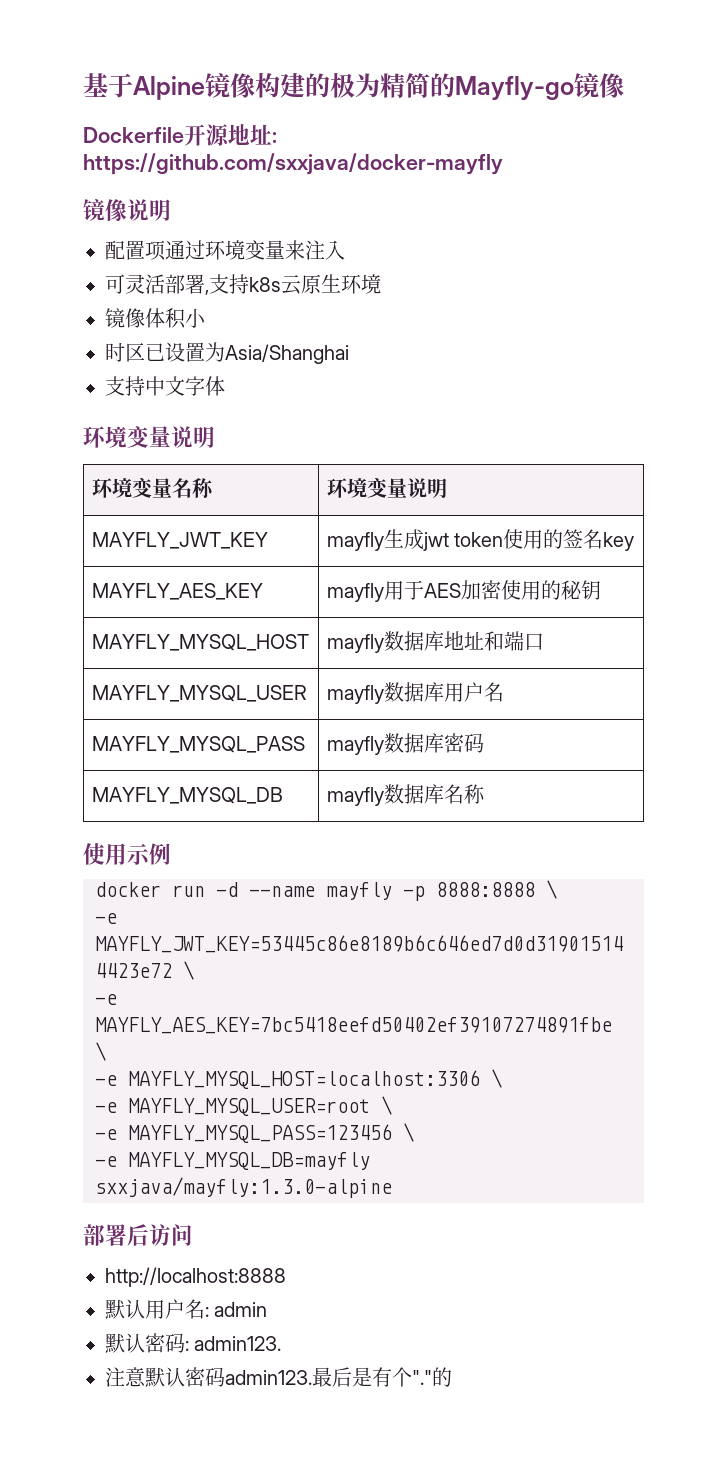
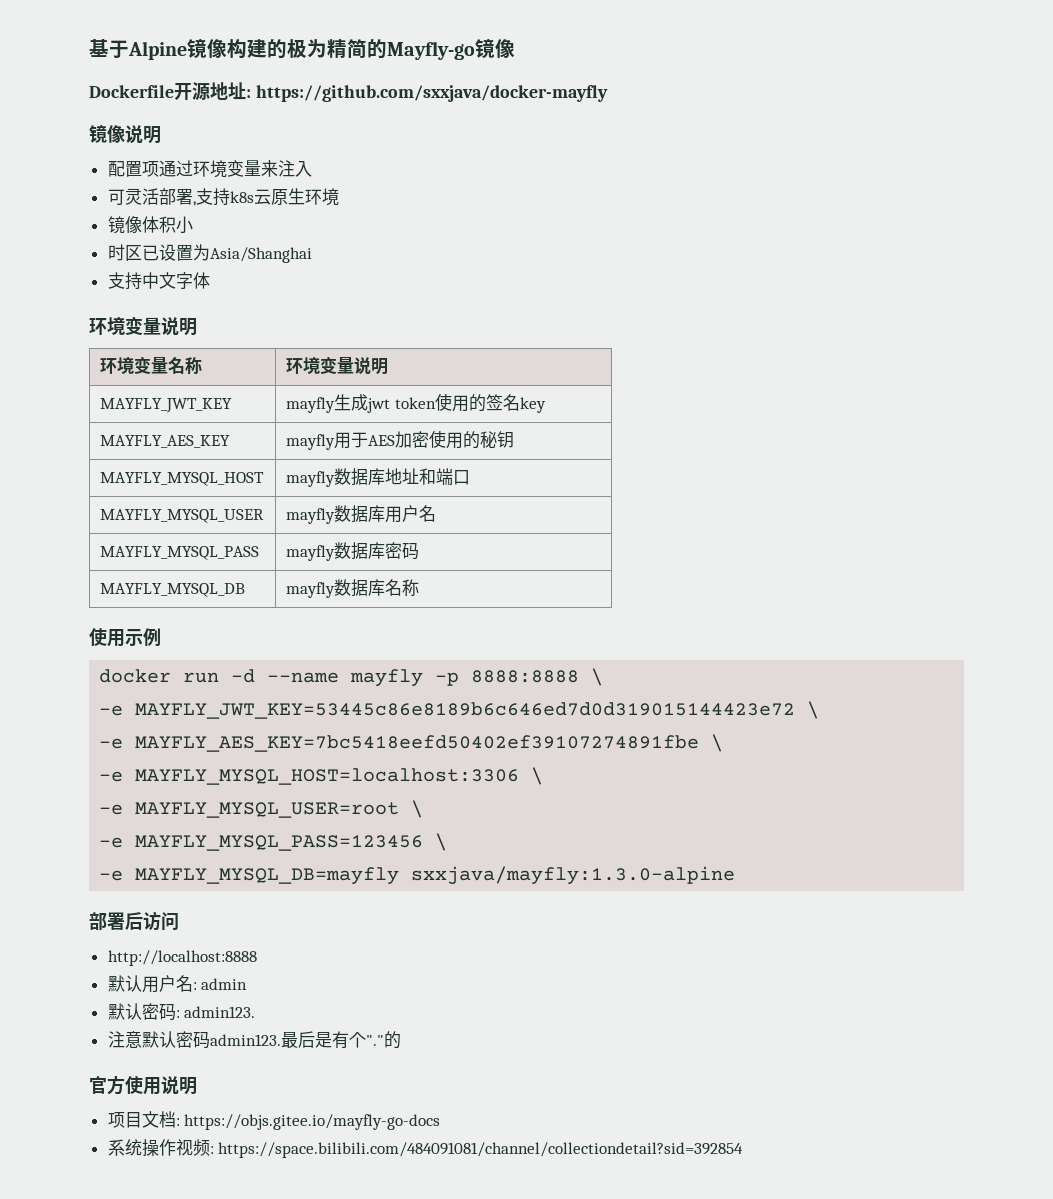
(452, 1377) none -> [89,1075,197,1095] [107,1111,441,1130] [107,1139,744,1158] // 官方使用说明 // 项目文档: https://objs.gitee.io/mayfly-go-docs // 系统操作视频: https://space.bilibili.com/484091081/channel/collectiondetail?sid=392854

